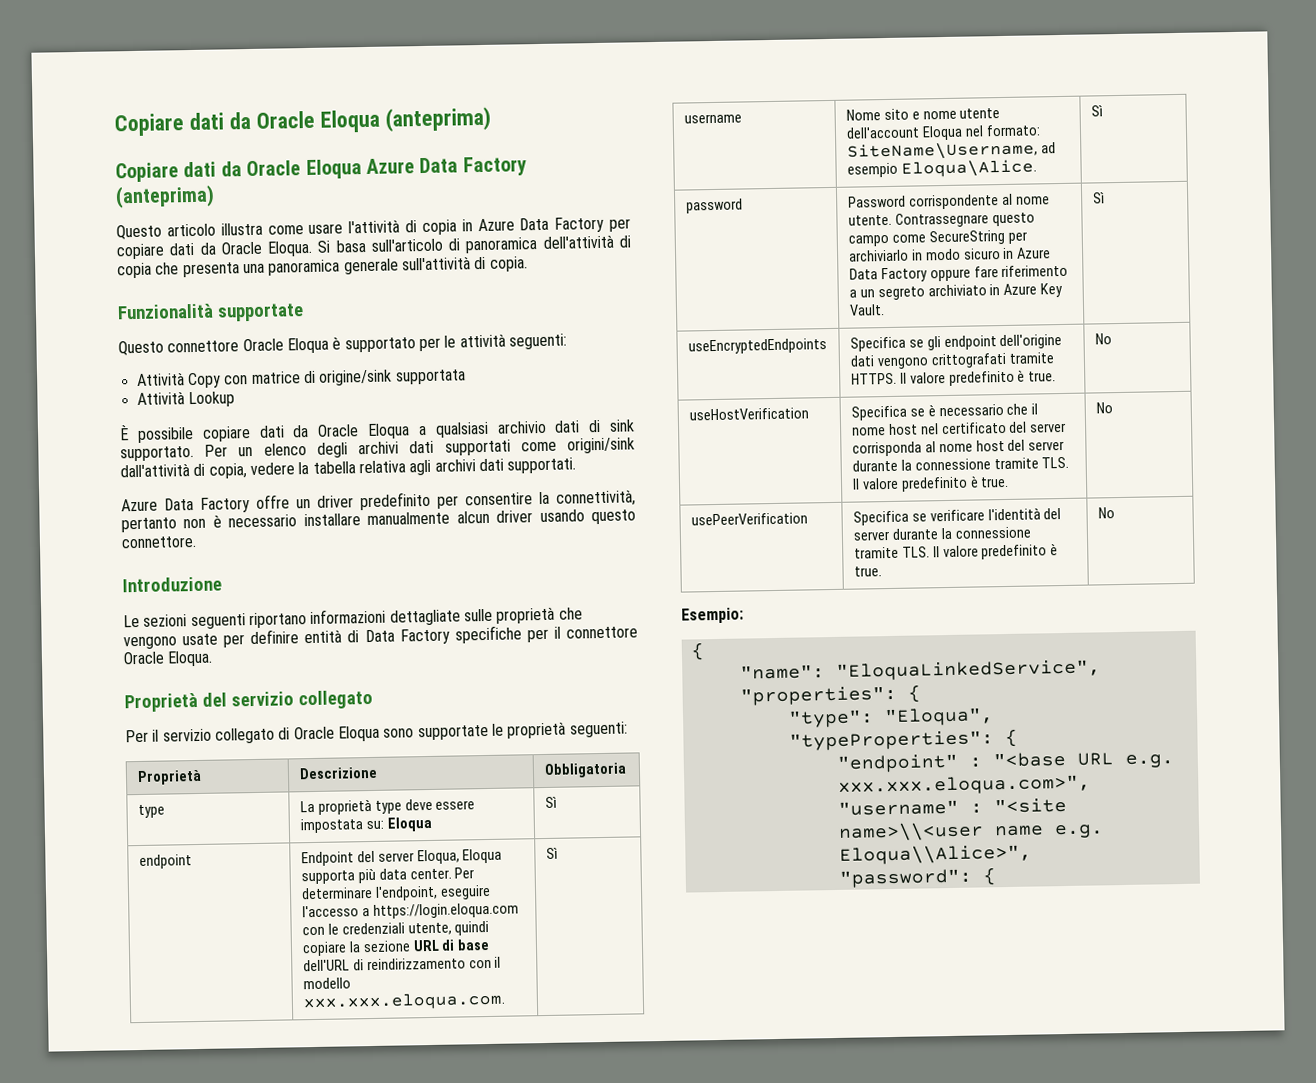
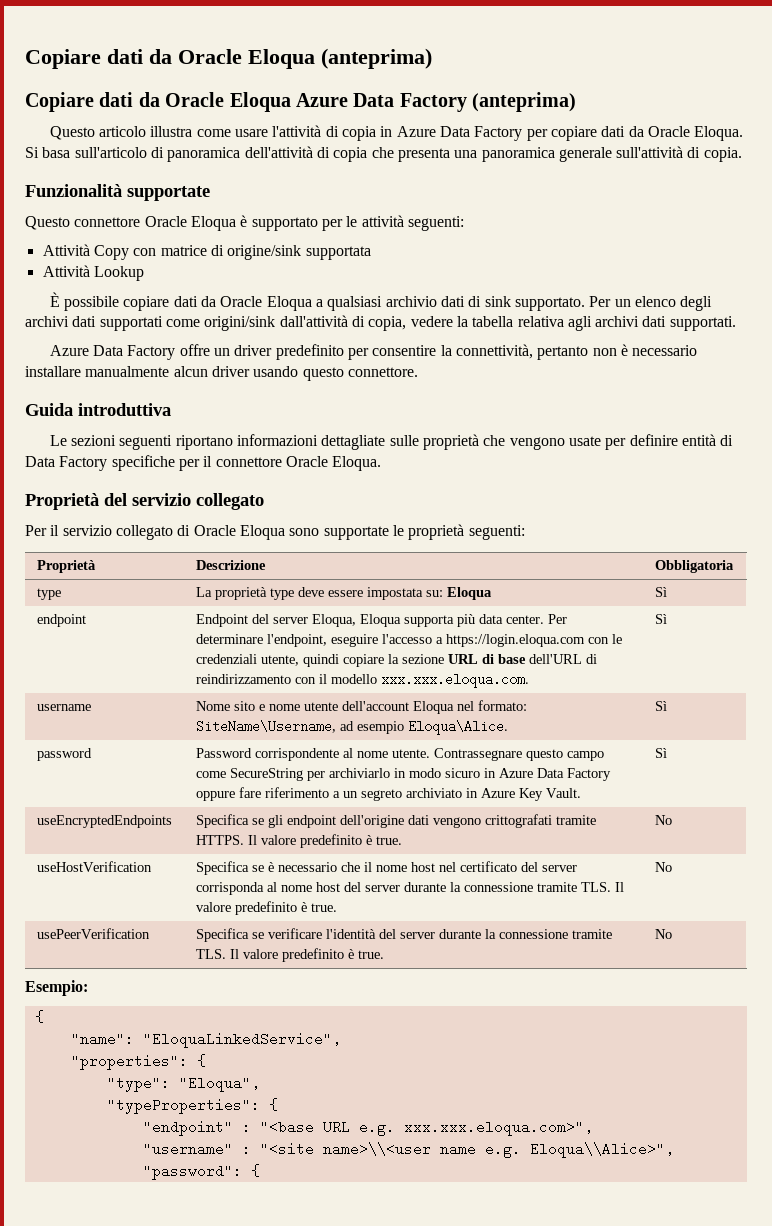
[122,576,222,593] Introduzione -> [25,403,171,416] Guida introduttiva

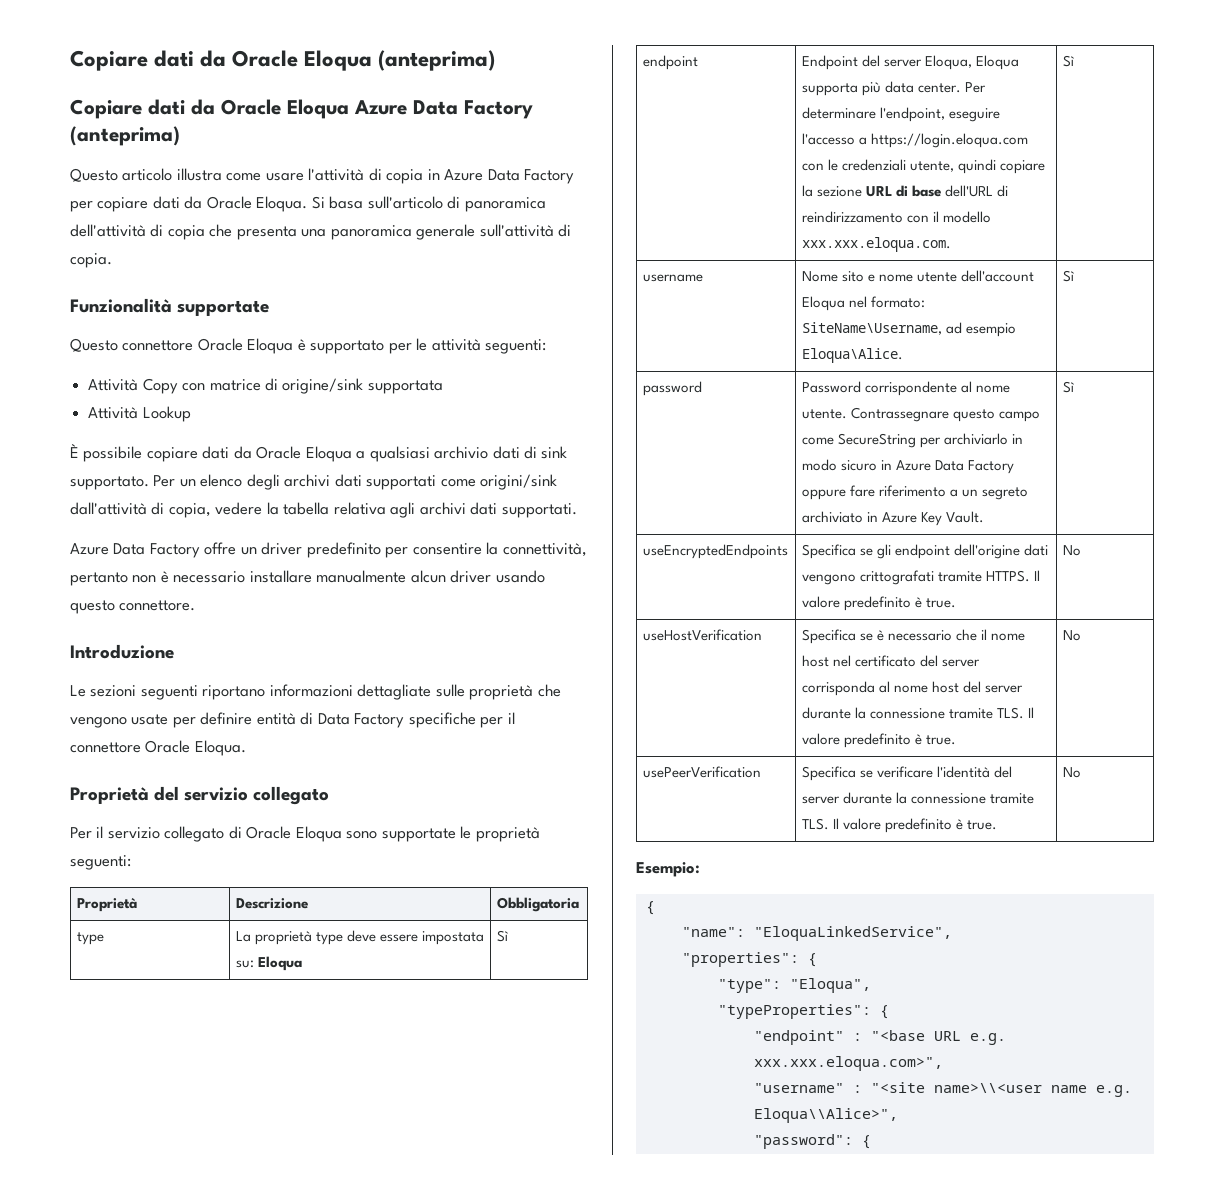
[25,403,171,416] Guida introduttiva -> [70,644,174,659] Introduzione

